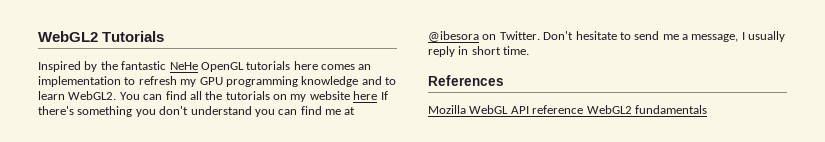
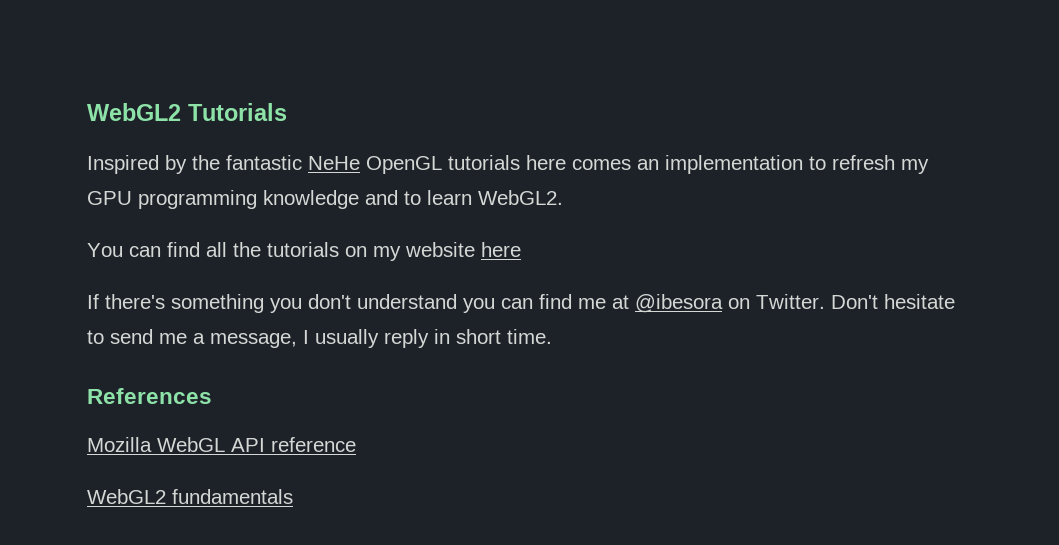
(117, 95) none -> (563, 197) //
(378, 95) none -> (521, 249) //
(584, 109) none -> (356, 444) //

